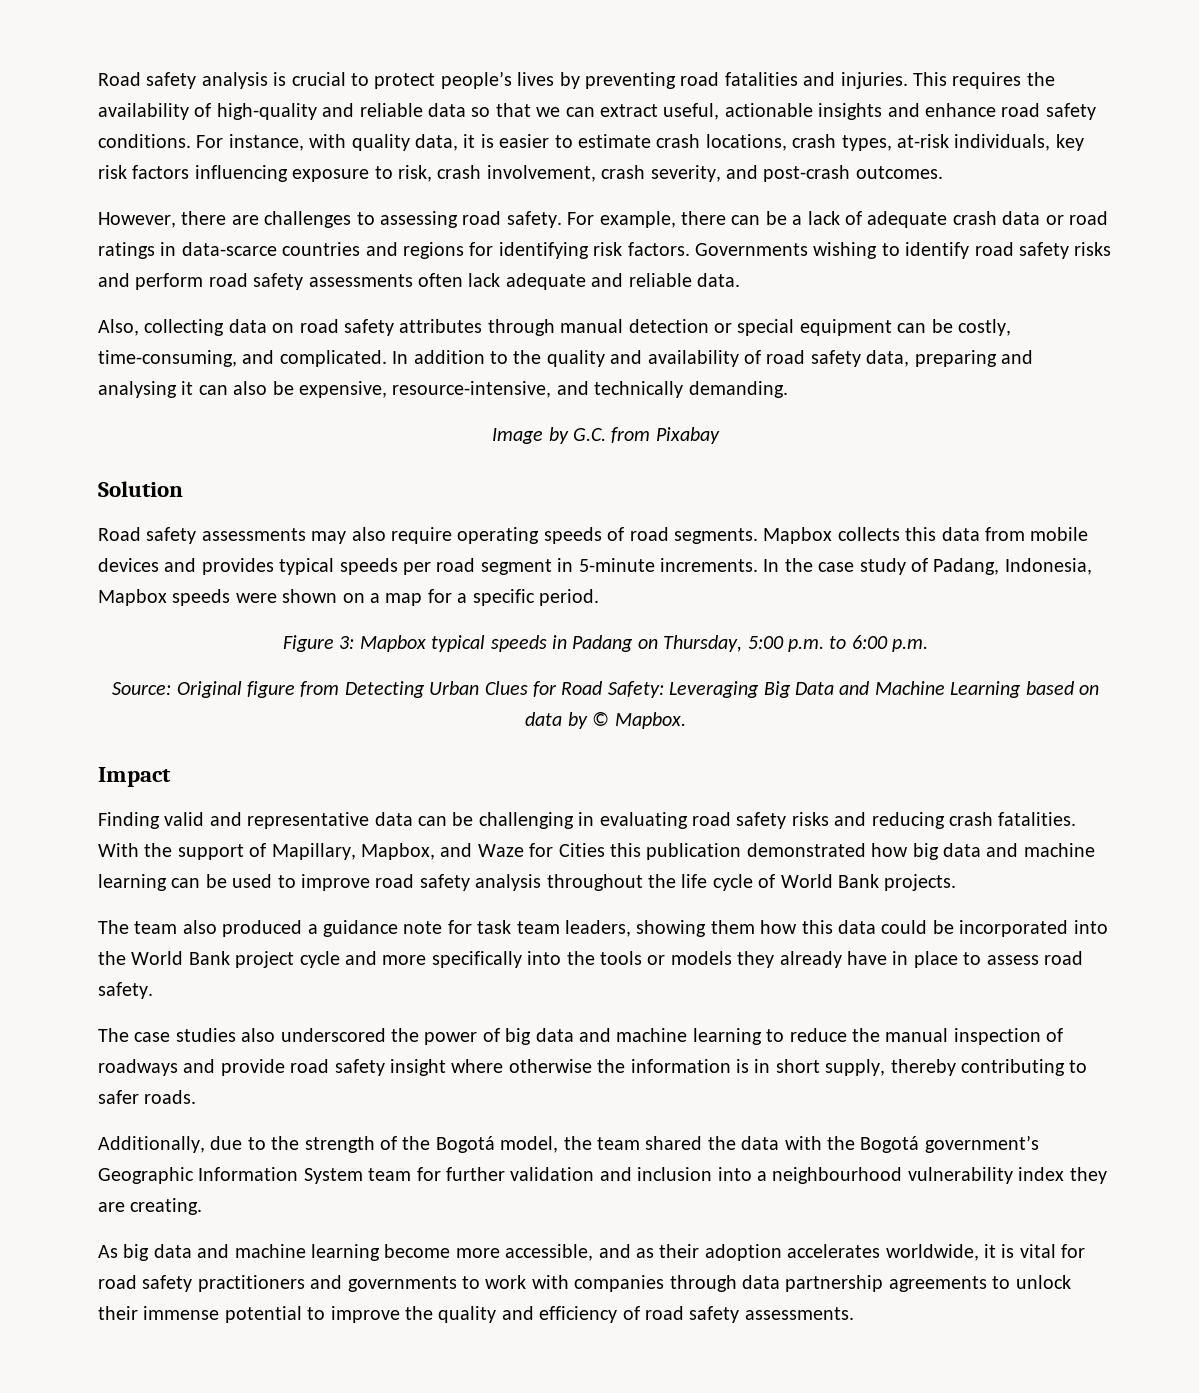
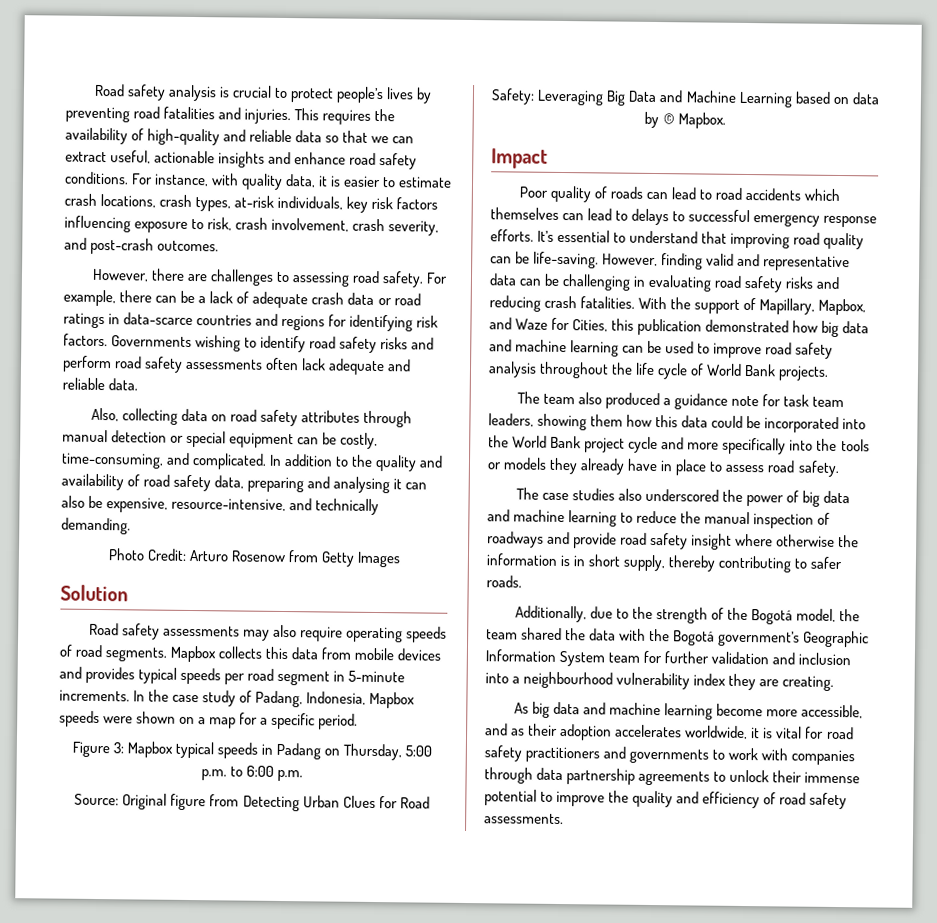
[492,427,720,444] Image by G.C. from Pixabay -> [107,548,402,568] Photo Credit: Arturo Rosenow from Getty Images
[98,812,160,829] Finding -> [518,185,841,203] [490,207,878,228] [490,229,865,250] [490,251,704,270] Poor quality of roads can lead to road accidents which themselves can lead to delays to successful emergency response efforts. It’s essential to understand that improving road quality can be life-saving. However, finding
[558,843,605,857] Cities -> [572,319,609,332] Cities,

